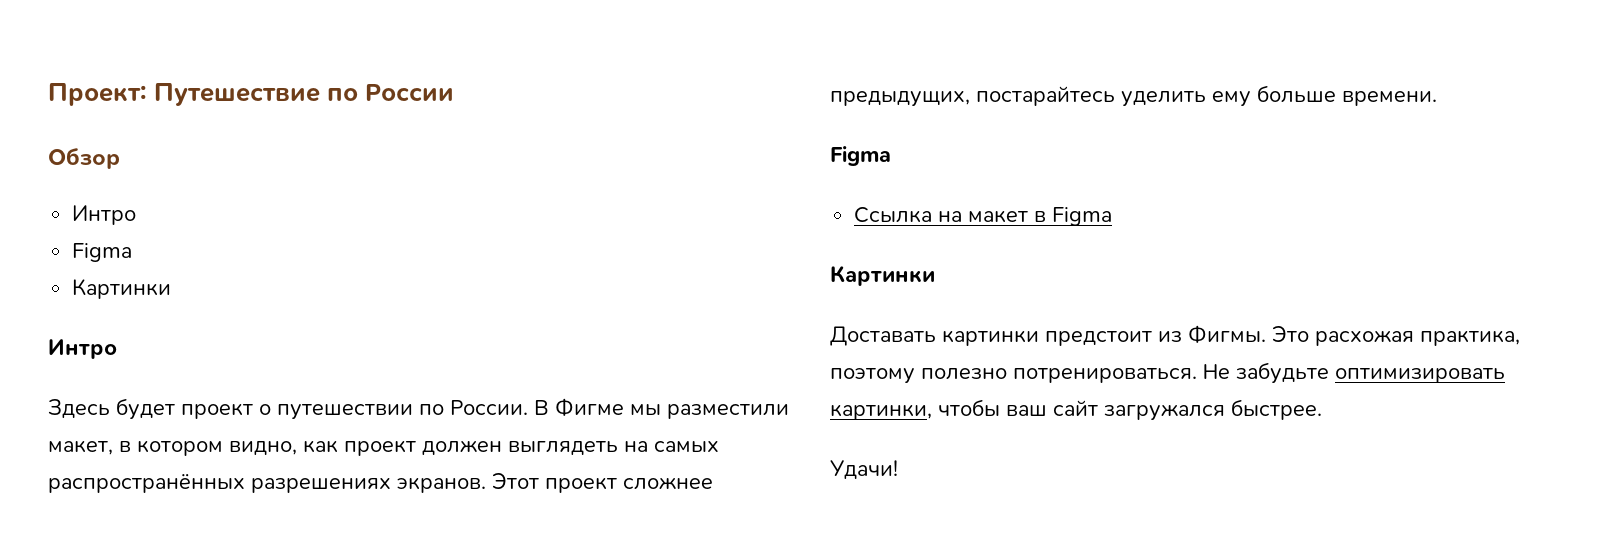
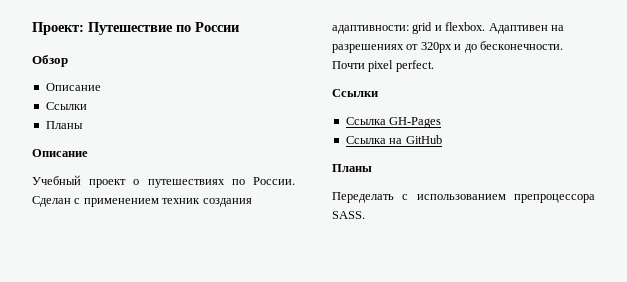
[72,205,137,225] [72,243,133,262] [72,278,172,299] [48,339,117,359] [48,398,175,420] Интро // Figma // Картинки // Интро // Здесь будет -> [45,83,101,91] [45,102,87,110] [45,121,83,129] [32,149,88,157] [32,175,81,185] Описание // Ссылки // Планы // Описание // Учебный
[277,404,413,420] путешествии -> [147,179,225,188] путешествиях
[534,398,789,419] [48,440,719,456] [48,473,713,493] [830,85,1437,107] [830,146,891,166] [854,207,1113,226] [830,265,935,286] [830,325,1520,346] [830,362,1505,384] [830,399,1322,421] [830,460,898,480] В Фигме мы разместили макет, в котором видно, как проект должен выглядеть на самых распространённых разрешениях экранов. Этот проект сложнее предыдущих, постарайтесь уделить ему больше времени. // Figma // Ссылка на макет в Figma // Картинки // Доставать картинки предстоит из Фигмы. Это расхожая практика, поэтому полезно потренироваться. Не забудьте оптимизировать картинки, чтобы ваш сайт загружался быстрее. // Удачи! -> [32,196,252,207] [332,22,564,34] [332,41,563,53] [332,60,434,72] [332,89,378,97] [345,117,442,128] [345,135,442,144] [332,164,372,172] [332,192,595,203] [332,211,365,219] Сделан с применением техник создания адаптивности: grid и flexbox. Адаптивен на разрешениях от 320px и до бесконечности. Почти pixel perfect. // Ссылки // Ссылка GH-Pages // Ссылка на GitHub // Планы // Переделать с использованием препроцессора SASS.

